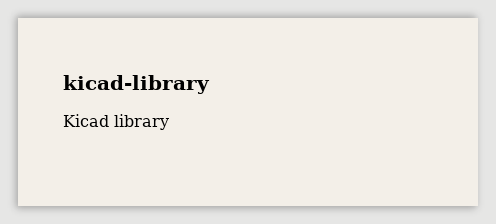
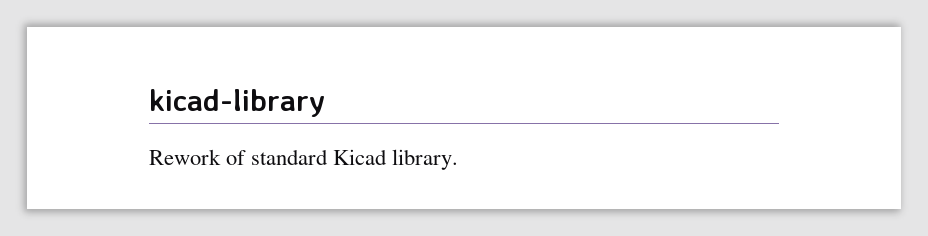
[63,114,169,130] Kicad library -> [149,149,459,170] Rework of standard Kicad library.

